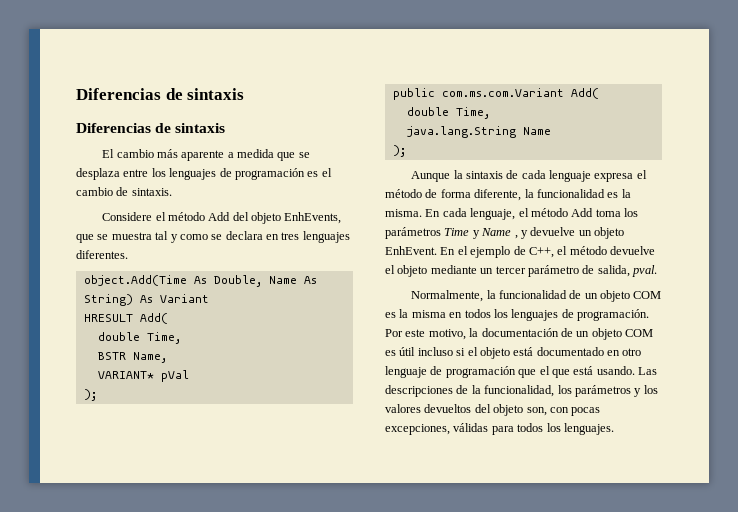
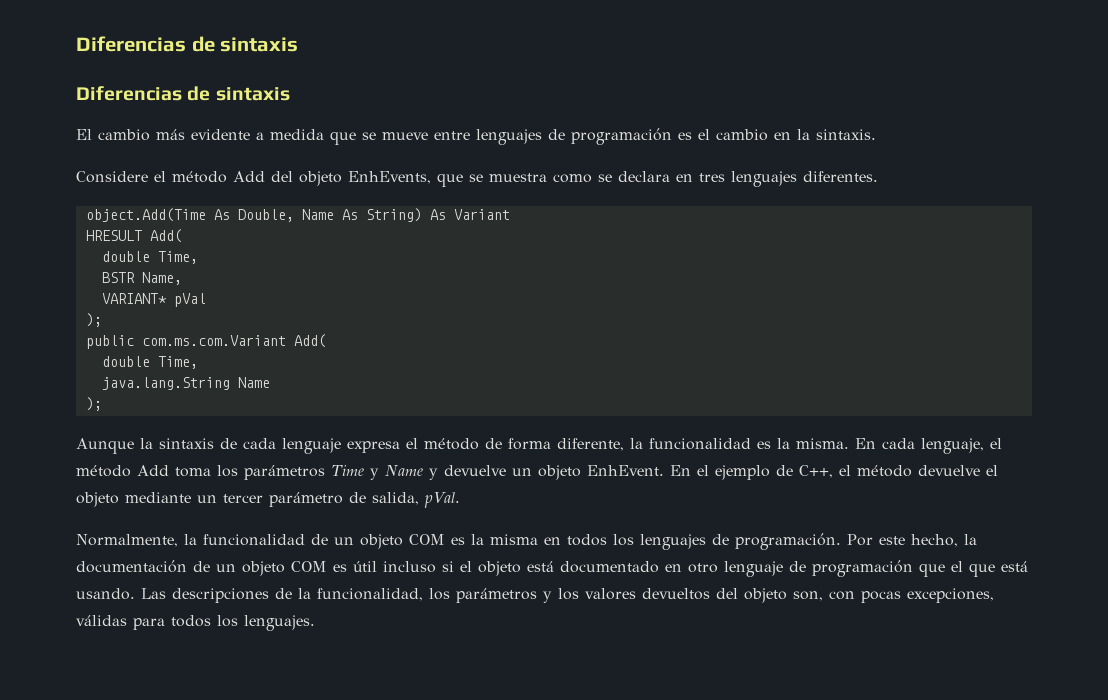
[181,150,225,161] aparente -> [191,129,250,140] evidente
[76,168,166,180] desplaza entre los -> [382,131,470,140] mueve entre
[116,187,129,196] de -> [774,129,810,140] en la
[155,231,178,243] tal y -> (547, 177) none
[514,235,518,239] , -> (423, 470) none
[632,265,657,277] pval. -> [424,492,460,508] pVal.
[428,329,466,340] motivo, -> [911,534,958,547] hecho,

